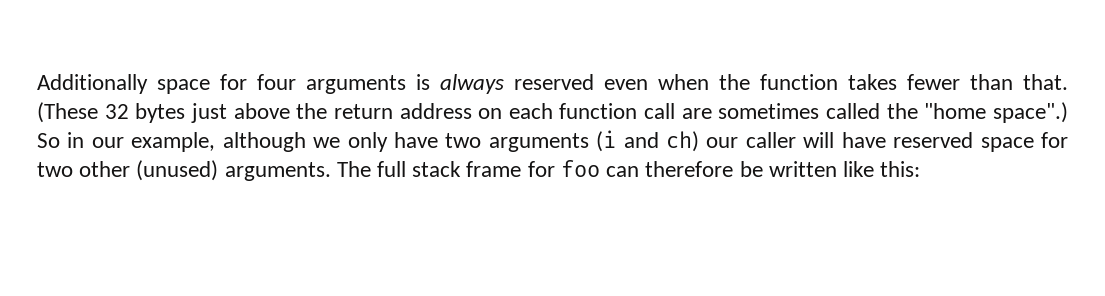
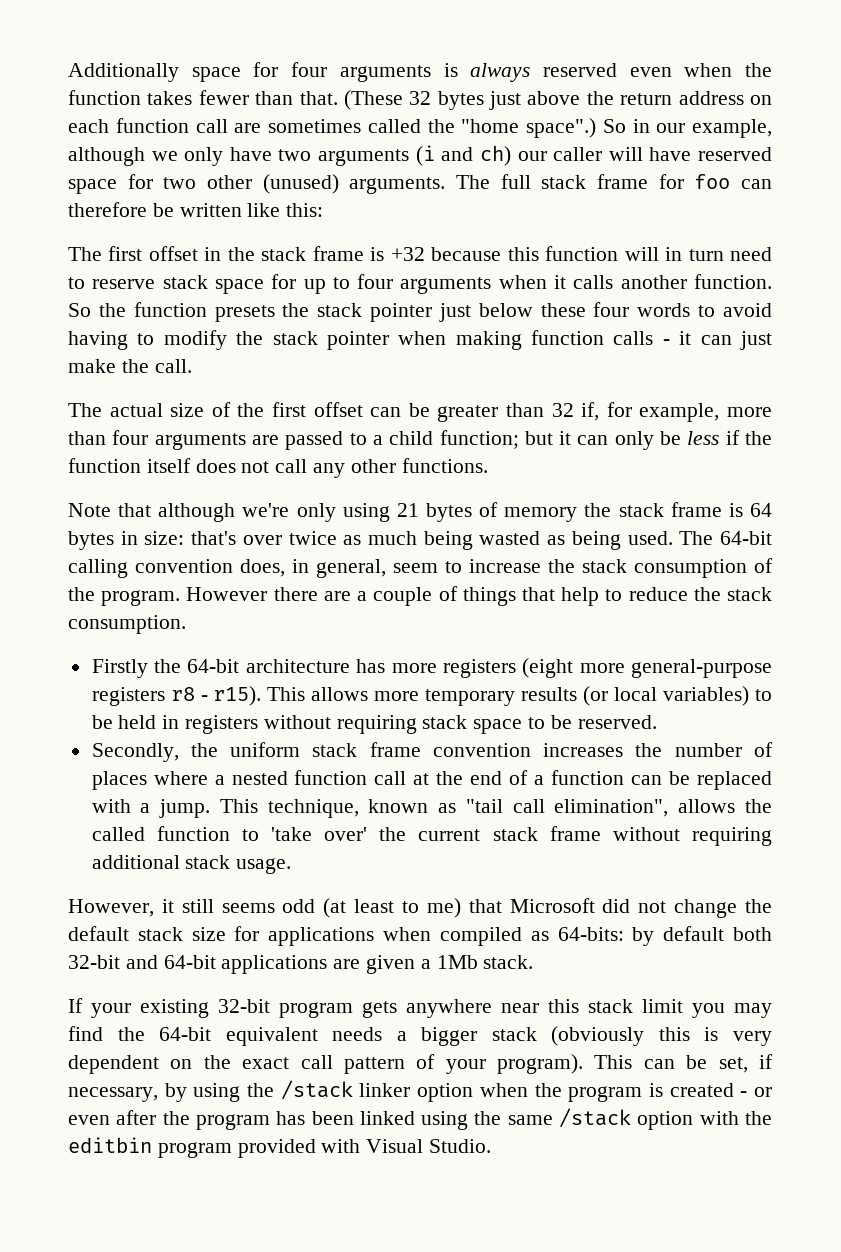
(921, 169) none -> [68,246,772,261] [68,274,772,294] [68,302,772,322] [68,330,772,350] [68,359,192,373] [68,402,773,422] [68,430,772,450] [68,458,488,478] [68,502,772,522] [68,531,772,550] [68,558,773,578] [68,586,772,606] [68,615,186,634] [91,658,772,678] [91,686,772,706] [91,715,657,734] [91,742,773,762] [91,770,772,790] [91,799,772,818] [91,826,772,846] [91,855,292,874] [68,898,772,918] [68,926,773,946] [68,955,534,974] [68,998,772,1018] [68,1026,772,1046] [68,1054,773,1074] [68,1080,772,1102] [68,1108,772,1130] [68,1137,492,1158] // The first offset in the stack frame is +32 because this function will in turn need to reserve stack space for up to four arguments when it calls another function. So the function presets the stack pointer just below these four words to avoid having to modify the stack pointer when making function calls - it can just make the call. // The actual size of the first offset can be greater than 32 if, for example, more than four arguments are passed to a child function; but it can only be less if the function itself does not call any other functions. // Note that although we're only using 21 bytes of memory the stack frame is 64 bytes in size: that's over twice as much being wasted as being used. The 64-bit calling convention does, in general, seem to increase the stack consumption of the program. However there are a couple of things that help to reduce the stack consumption. // Firstly the 64-bit architecture has more registers (eight more general-purpose registers r8 - r15). This allows more temporary results (or local variables) to be held in registers without requiring stack space to be reserved. // Secondly, the uniform stack frame convention increases the number of places where a nested function call at the end of a function can be replaced with a jump. This technique, known as "tail call elimination", allows the called function to 'take over' the current stack frame without requiring additional stack usage. // However, it still seems odd (at least to me) that Microsoft did not change the default stack size for applications when compiled as 64-bits: by default both 32-bit and 64-bit applications are given a 1Mb stack. // If your existing 32-bit program gets anywhere near this stack limit you may find the 64-bit equivalent needs a bigger stack (obviously this is very dependent on the exact call pattern of your program). This can be set, if necessary, by using the /stack linker option when the program is created - or even after the program has been linked using the same /stack option with the editbin program provided with Visual Studio.

